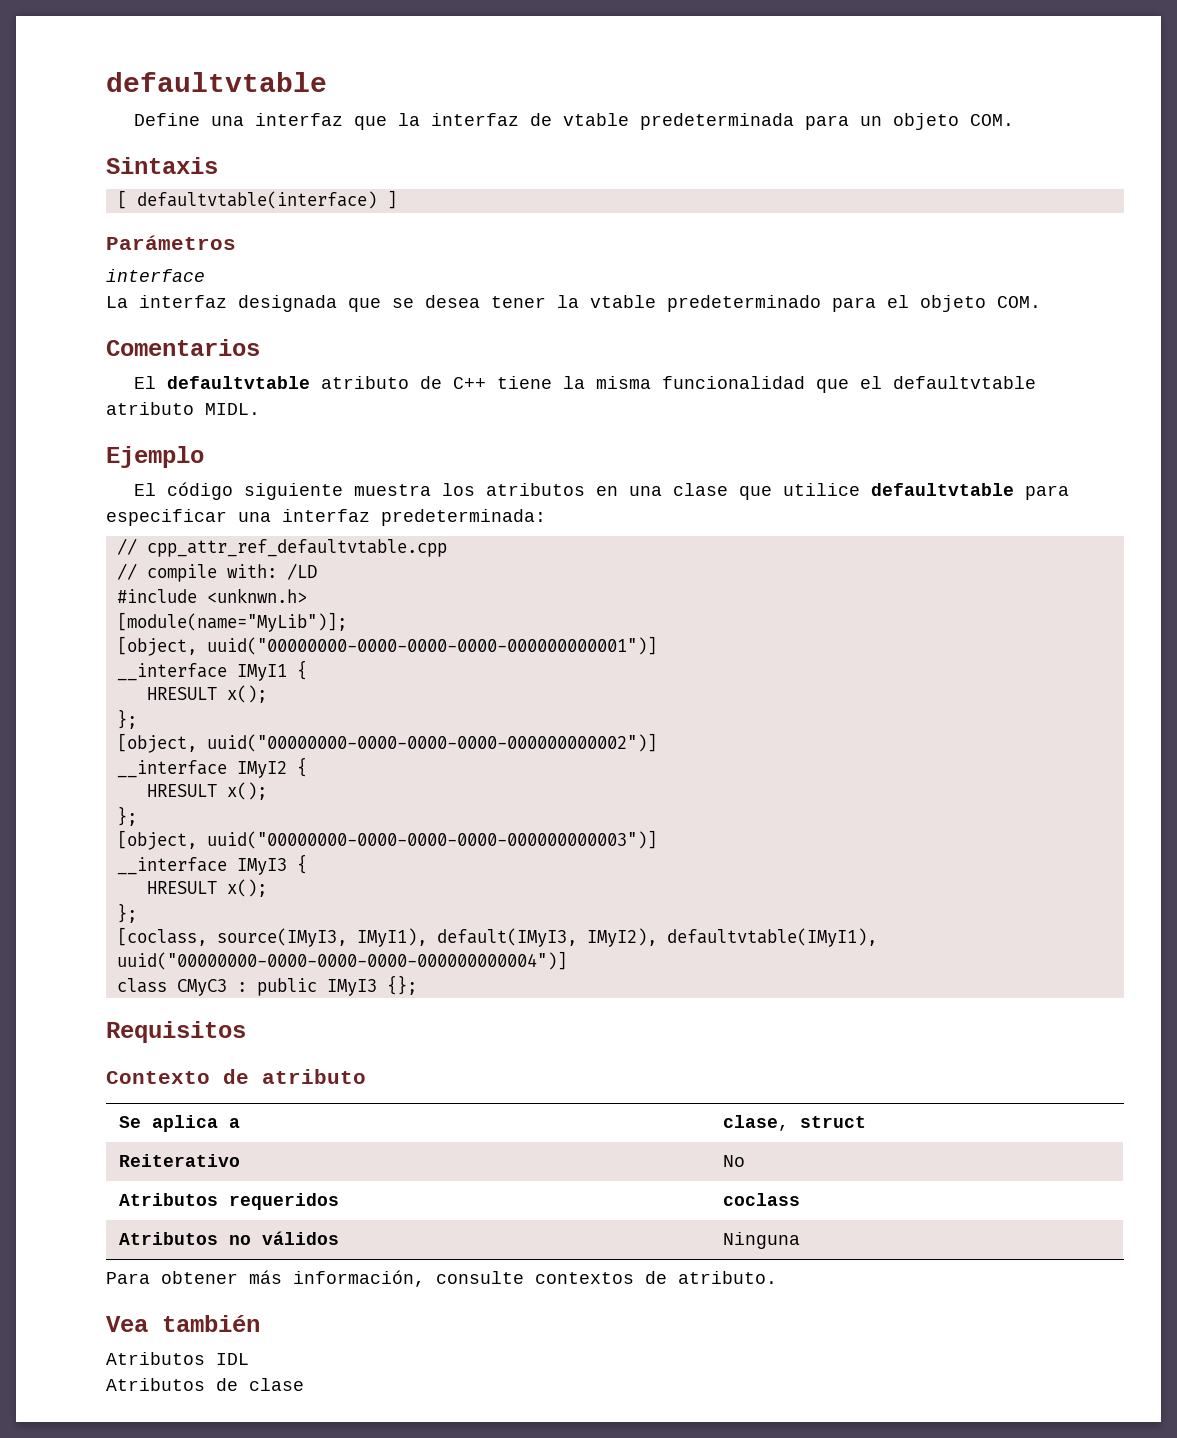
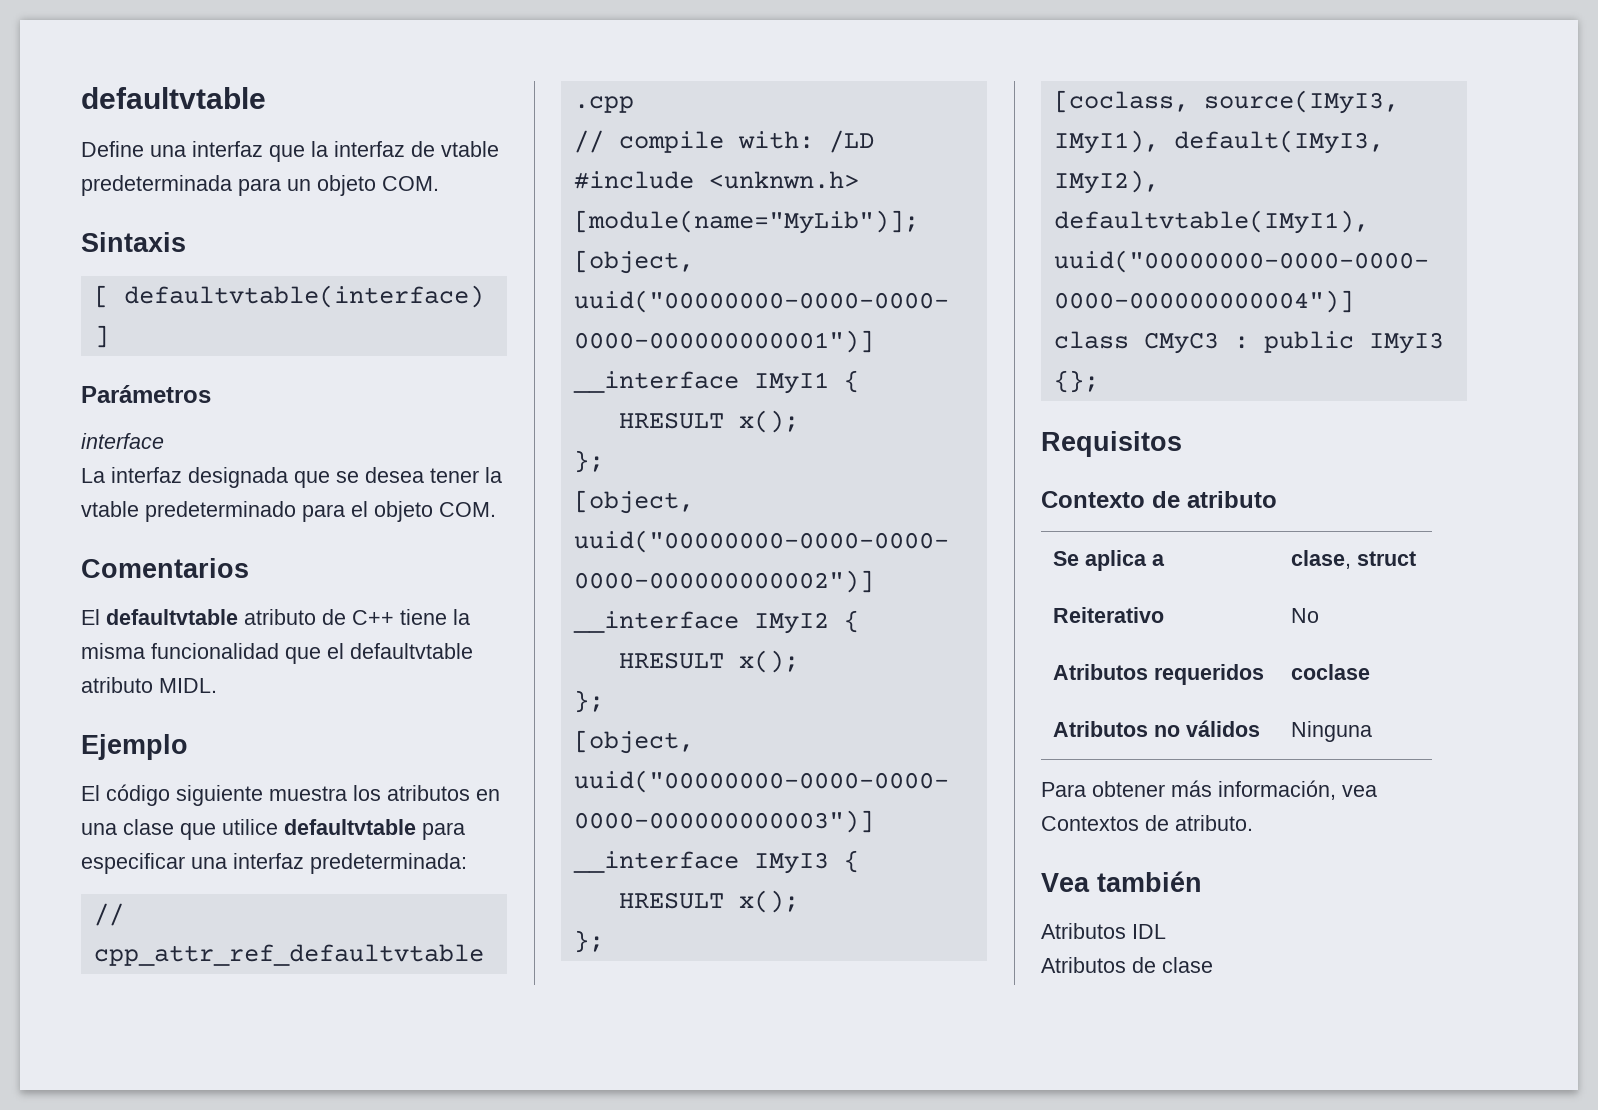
[723,1193,801,1206] coclass -> [1291,664,1371,680] coclase
[436,1271,634,1284] consulte contextos -> [1342,785,1377,797] [1041,816,1139,831] vea Contextos

